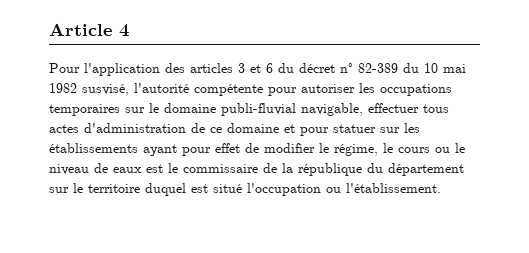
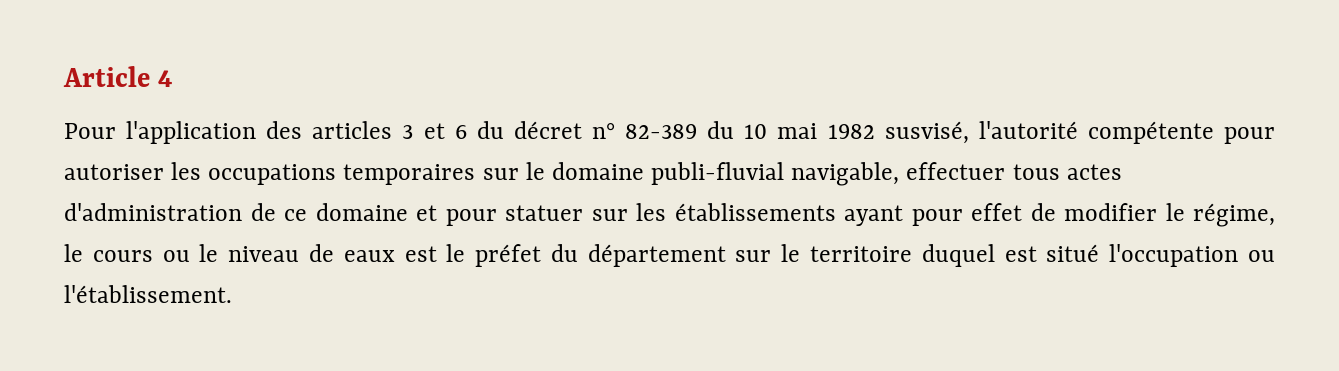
[183,163,362,176] commissaire de la république -> [475,244,542,267] préfet

